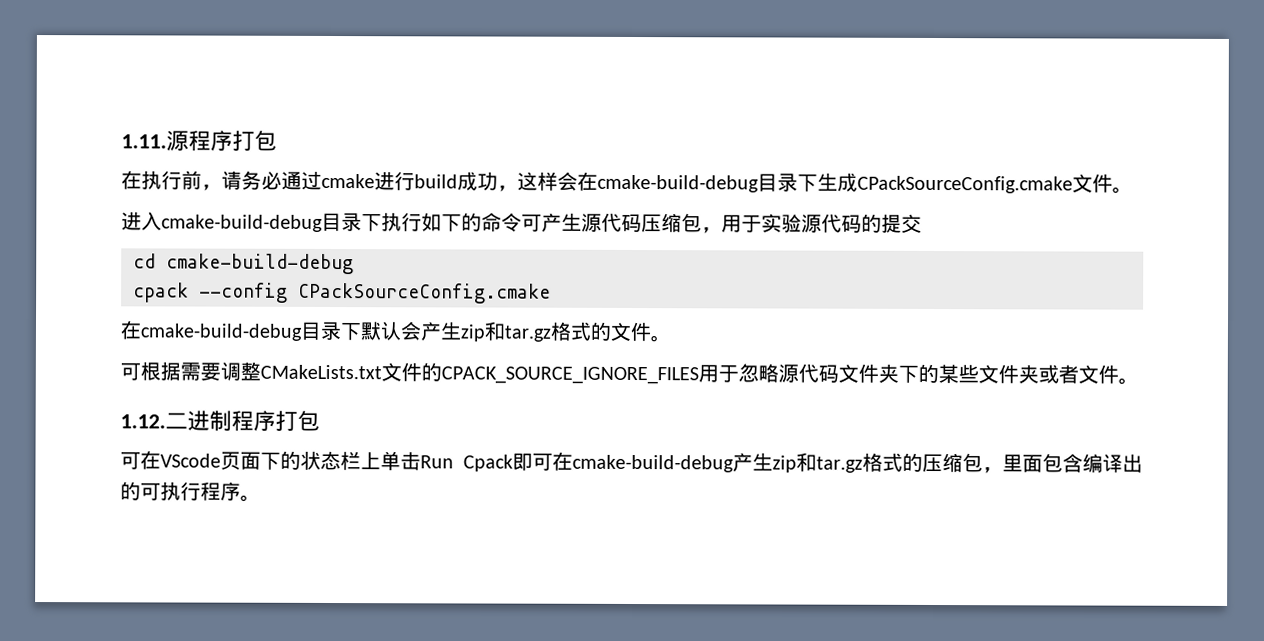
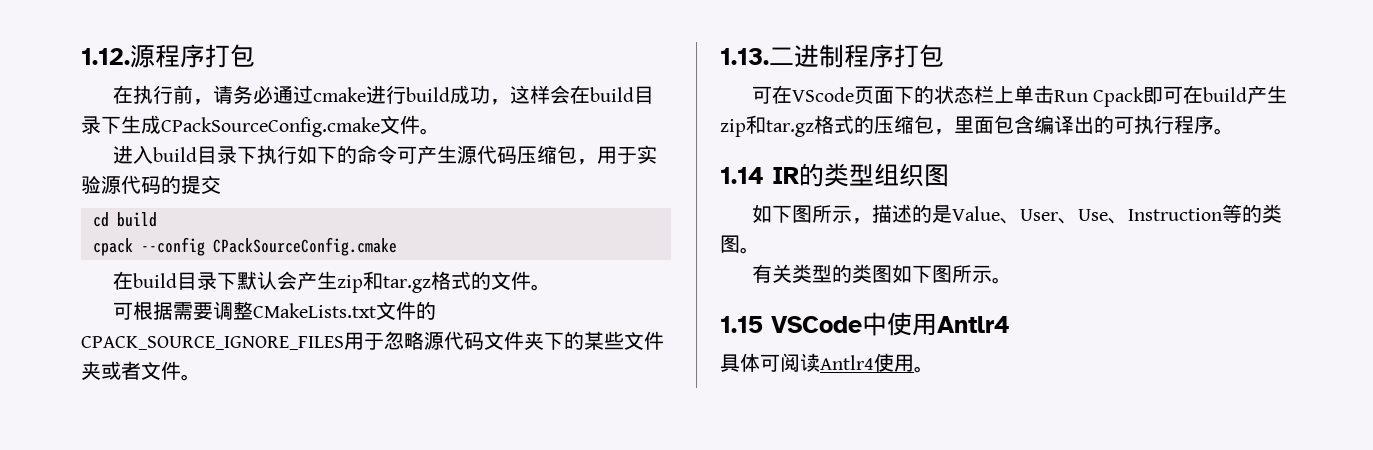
[121,134,167,149] 1.11. -> [81,48,130,65] 1.12.
[597,174,759,193] cmake-build-debug -> [590,87,635,102] build
[161,214,323,232] cmake-build-debug -> [153,147,198,162] build
[166,253,354,275] cmake-build-debug -> [117,212,157,227] build
[140,323,302,341] cmake-build-debug -> [133,273,178,288] build
[120,414,166,429] 1.12. -> [720,48,769,65] 1.13.
[572,454,734,473] cmake-build-debug -> [1203,87,1248,102] build
(261, 498) none -> [720,163,949,187] [752,204,1283,224] [720,235,760,254] [752,264,1013,284] [720,312,1010,336] [720,353,934,373] // 1.14 IR的类型组织图 // 如下图所示，描述的是Value、User、Use、Instruction等的类图。 // 有关类型的类图如下图所示。 // 1.15 VSCode中使用Antlr4 // 具体可阅读Antlr4使用。

